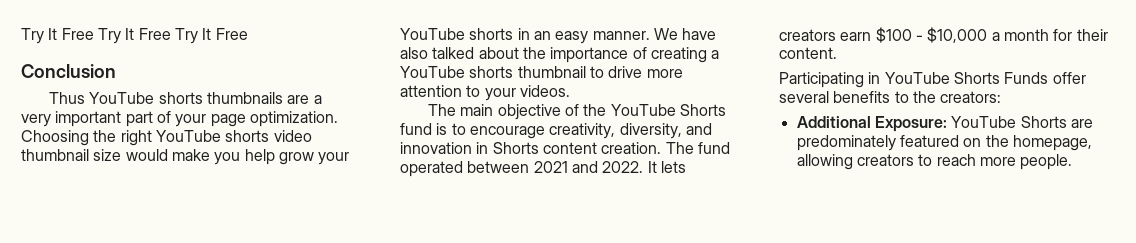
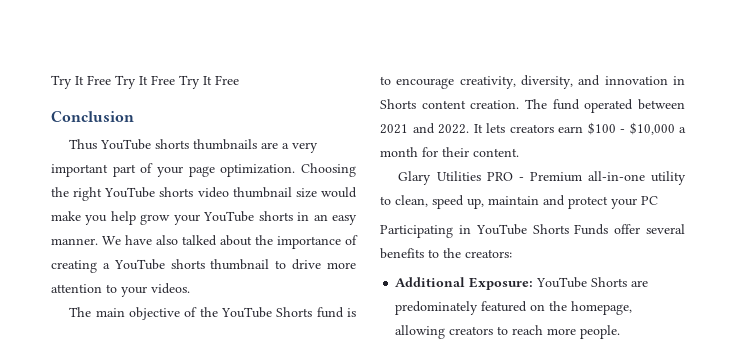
(837, 53) none -> [398,171,686,185] [380,195,658,209] // Glary Utilities PRO - Premium all-in-one utility to clean, speed up, maintain and protect your PC

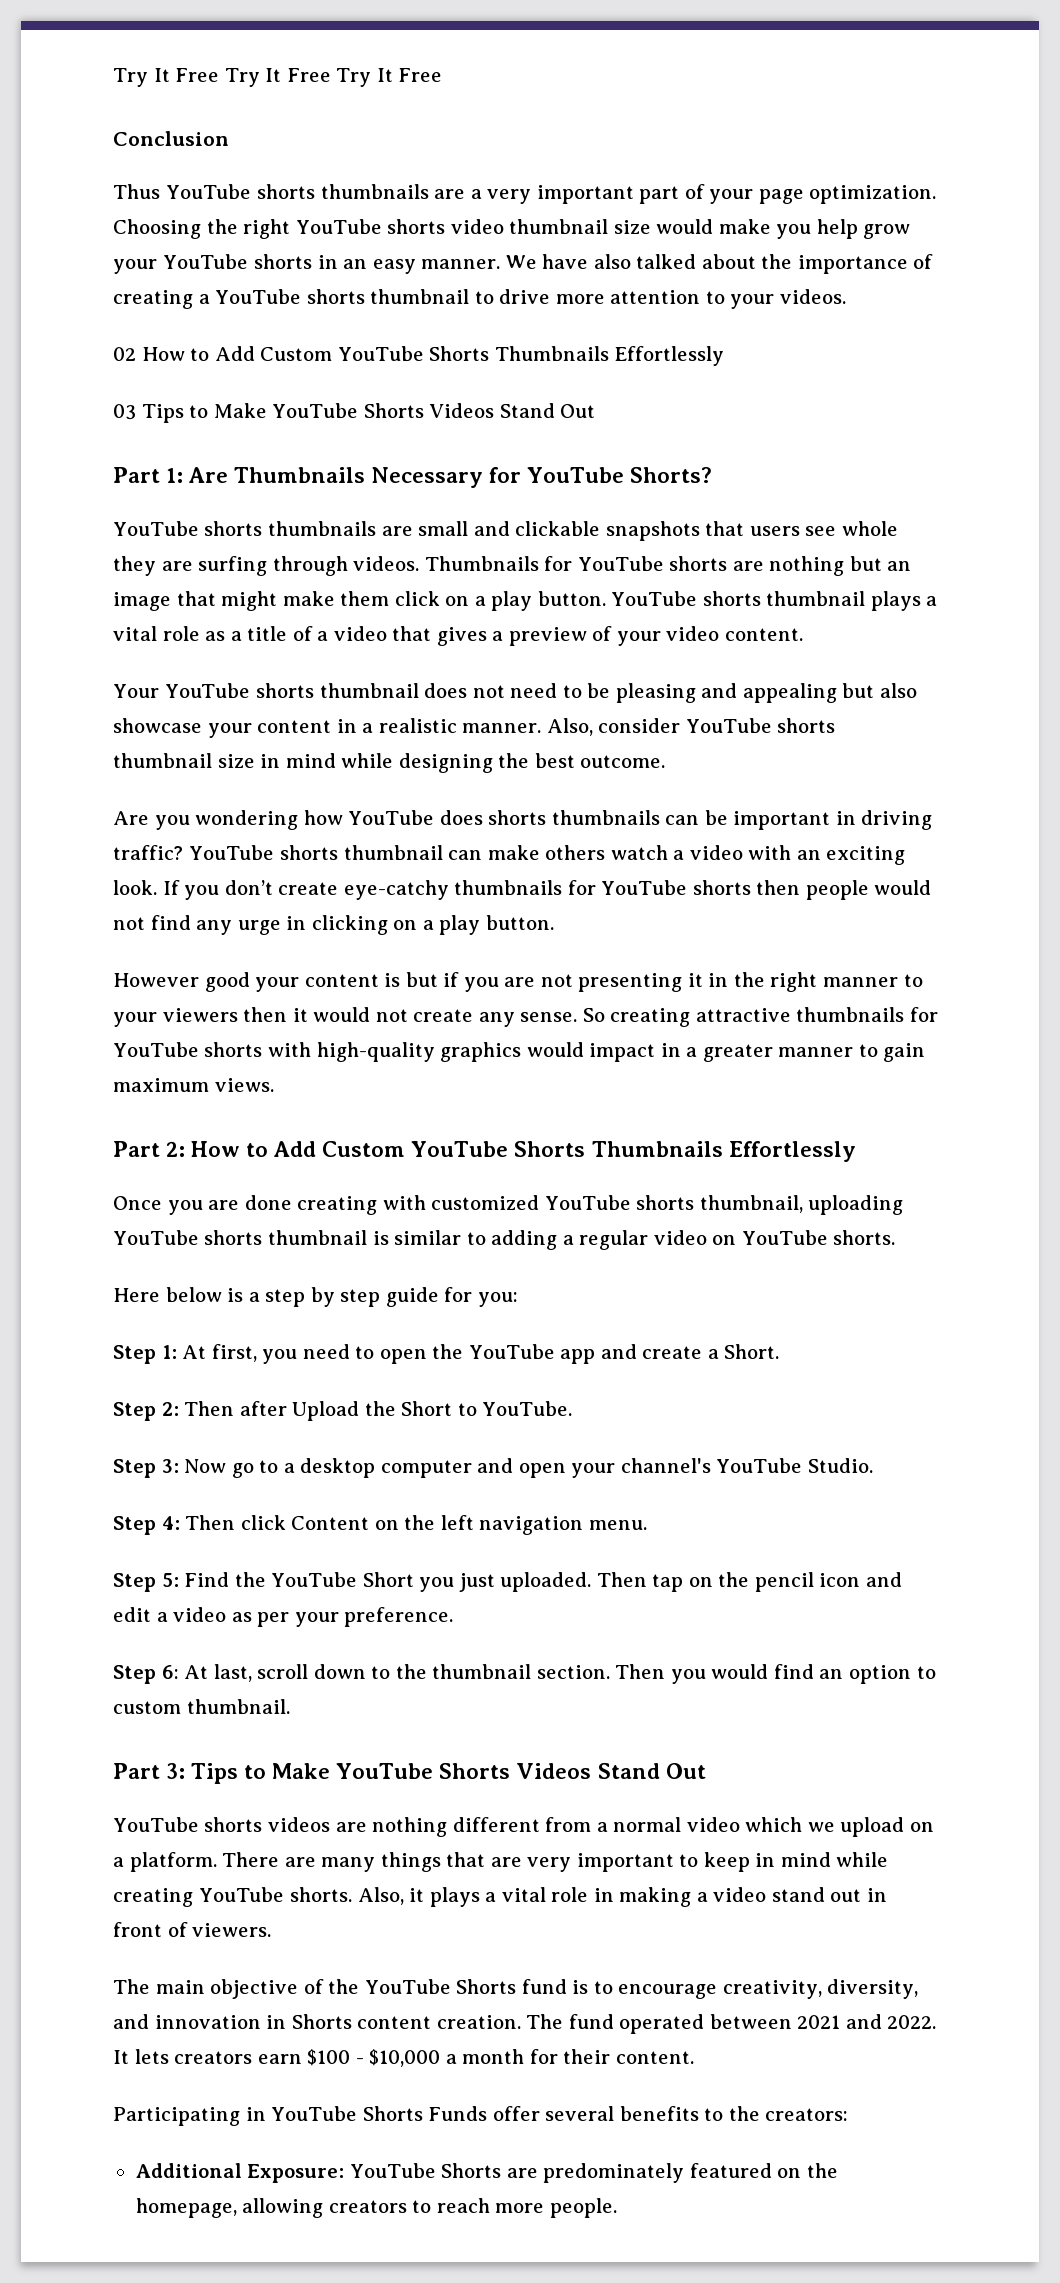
(190, 288) none -> [113,346,725,366] [113,403,596,423] [113,467,713,488] [113,521,898,541] [113,556,912,576] [113,591,938,611] [113,626,804,646] [113,683,917,703] [113,718,836,738] [113,753,666,773] [113,810,933,830] [113,845,906,865] [113,880,932,900] [113,915,554,935] [113,972,923,992] [113,1007,938,1027] [113,1042,926,1062] [113,1078,274,1092] [113,1141,856,1162] [113,1195,904,1215] [113,1230,896,1250] [113,1287,518,1307] [113,1344,780,1364] [113,1401,573,1421] [113,1458,873,1478] [113,1515,647,1535] [113,1572,902,1592] [113,1607,454,1627] [113,1664,936,1684] [113,1699,290,1714] [113,1763,706,1784] [113,1817,934,1837] [113,1852,889,1872] [113,1887,887,1907] [113,1922,272,1937] // 02 How to Add Custom YouTube Shorts Thumbnails Effortlessly // 03 Tips to Make YouTube Shorts Videos Stand Out // Part 1: Are Thumbnails Necessary for YouTube Shorts? // YouTube shorts thumbnails are small and clickable snapshots that users see whole they are surfing through videos. Thumbnails for YouTube shorts are nothing but an image that might make them click on a play button. YouTube shorts thumbnail plays a vital role as a title of a video that gives a preview of your video content. // Your YouTube shorts thumbnail does not need to be pleasing and appealing but also showcase your content in a realistic manner. Also, consider YouTube shorts thumbnail size in mind while designing the best outcome. // Are you wondering how YouTube does shorts thumbnails can be important in driving traffic? YouTube shorts thumbnail can make others watch a video with an exciting look. If you don’t create eye-catchy thumbnails for YouTube shorts then people would not find any urge in clicking on a play button. // However good your content is but if you are not presenting it in the right manner to your viewers then it would not create any sense. So creating attractive thumbnails for YouTube shorts with high-quality graphics would impact in a greater manner to gain maximum views. // Part 2: How to Add Custom YouTube Shorts Thumbnails Effortlessly // Once you are done creating with customized YouTube shorts thumbnail, uploading YouTube shorts thumbnail is similar to adding a regular video on YouTube shorts. // Here below is a step by step guide for you: // Step 1: At first, you need to open the YouTube app and create a Short. // Step 2: Then after Upload the Short to YouTube. // Step 3: Now go to a desktop computer and open your channel's YouTube Studio. // Step 4: Then click Content on the left navigation menu. // Step 5: Find the YouTube Short you just uploaded. Then tap on the pencil icon and edit a video as per your preference. // Step 6: At last, scroll down to the thumbnail section. Then you would find an option to custom thumbnail. // Part 3: Tips to Make YouTube Shorts Videos Stand Out // YouTube shorts videos are nothing different from a normal video which we upload on a platform. There are many things that are very important to keep in mind while creating YouTube shorts. Also, it plays a vital role in making a video stand out in front of viewers.
[398,171,686,185] [380,195,658,209] // Glary Utilities PRO - Premium all-in-one utility to clean, speed up, maintain and protect your PC -> (694, 2057) none

